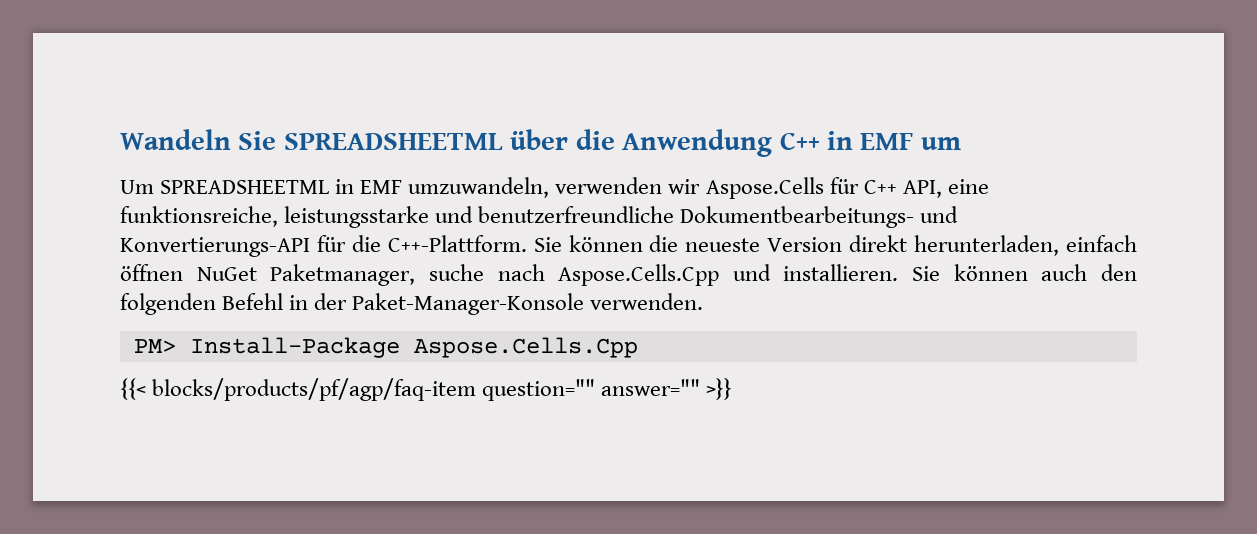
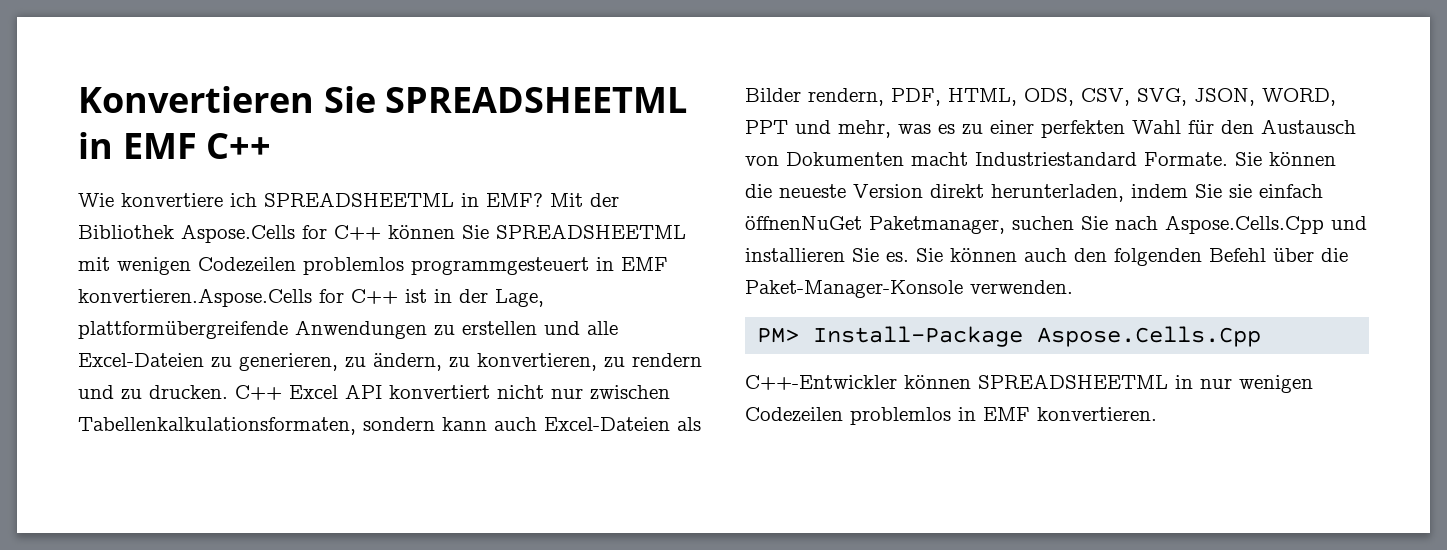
[120,129,961,157] [120,177,989,199] [120,206,959,228] [120,235,527,257] Wandeln Sie SPREADSHEETML über die Anwendung C++ in EMF um // Um SPREADSHEETML in EMF umzuwandeln, verwenden wir Aspose.Cells für C++ API, eine funktionsreiche, leistungsstarke und benutzerfreundliche Dokumentbearbeitungs- und Konvertierungs-API für die C++-Plattform. -> [78,86,688,113] [78,132,272,159] [78,192,619,207] [78,224,686,243] [78,257,668,275] [78,288,544,307] [78,320,618,339] [78,353,702,371] [78,384,670,400] [78,417,701,435] [745,88,1336,106] [745,119,1356,138] [745,152,1228,166] Konvertieren Sie SPREADSHEETML in EMF C++ // Wie konvertiere ich SPREADSHEETML in EMF? Mit der Bibliothek Aspose.Cells for C++ können Sie SPREADSHEETML mit wenigen Codezeilen problemlos programmgesteuert in EMF konvertieren.Aspose.Cells for C++ ist in der Lage, plattformübergreifende Anwendungen zu erstellen und alle Excel-Dateien zu generieren, zu ändern, zu konvertieren, zu rendern und zu drucken. C++ Excel API konvertiert nicht nur zwischen Tabellenkalkulationsformaten, sondern kann auch Excel-Dateien als Bilder rendern, PDF, HTML, ODS, CSV, SVG, JSON, WORD, PPT und mehr, was es zu einer perfekten Wahl für den Austausch von Dokumenten macht Industriestandard Formate.
[1065,235,1137,252] [120,264,899,286] einfach öffnen NuGet Paketmanager, suche nach Aspose.Cells.Cpp und installieren. -> [1131,184,1323,198] [745,215,1367,234] [745,248,909,262] indem Sie sie einfach öffnenNuGet Paketmanager, suchen Sie nach Aspose.Cells.Cpp und installieren Sie es.
[289,293,348,310] in der -> [1273,248,1348,262] über die
[120,378,733,401] {{< blocks/products/pf/agp/faq-item question="" answer="" >}} -> [745,374,1313,393] [745,407,1157,425] C++-Entwickler können SPREADSHEETML in nur wenigen Codezeilen problemlos in EMF konvertieren.

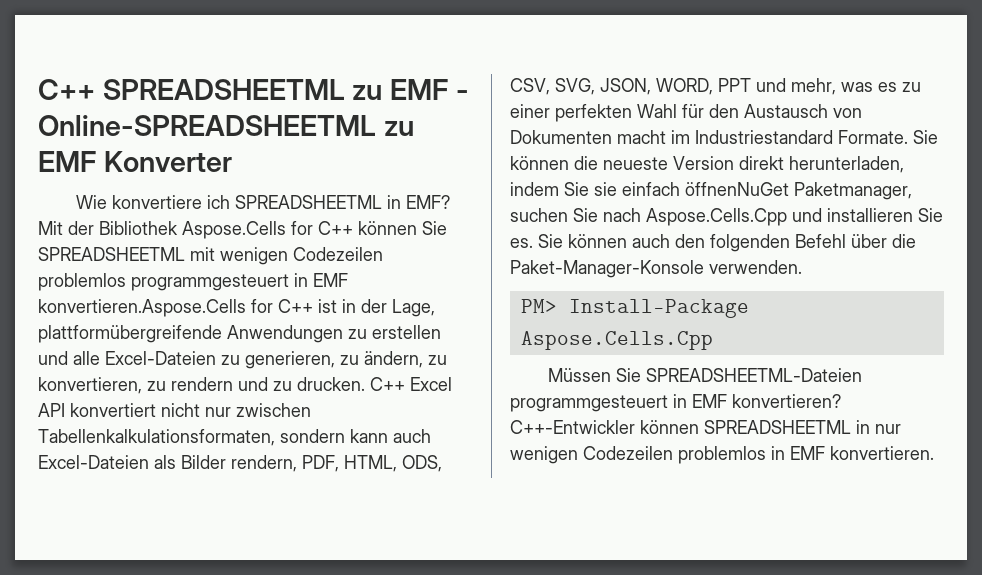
[78,86,688,113] [78,132,272,159] Konvertieren Sie SPREADSHEETML in EMF C++ -> [38,79,469,100] [38,115,414,136] [38,151,232,172] C++ SPREADSHEETML zu EMF - Online-SPREADSHEETML zu EMF Konverter
(968, 159) none -> [671,130,690,144] im
(1262, 336) none -> [547,368,862,382] [510,394,841,412] Müssen Sie SPREADSHEETML-Dateien programmgesteuert in EMF konvertieren?

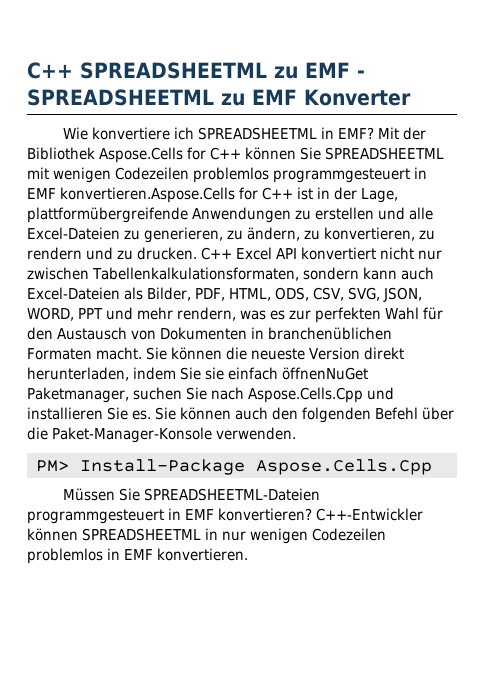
[38,115,376,136] Online-SPREADSHEETML -> [27,89,214,106] SPREADSHEETML
[181,455,297,472] Bilder rendern, -> [147,287,192,301] Bilder,
[791,78,921,95] [510,104,550,118] mehr, was es zu einer -> [137,307,312,321] mehr rendern, was es zur
[617,130,908,144] macht im Industriestandard Formate. -> [251,327,393,340] [27,347,143,360] in branchenüblichen Formaten macht.

